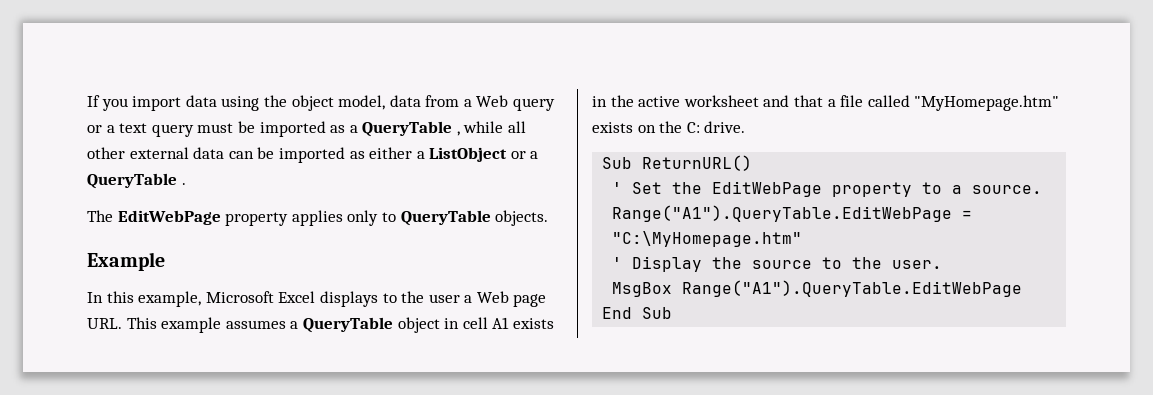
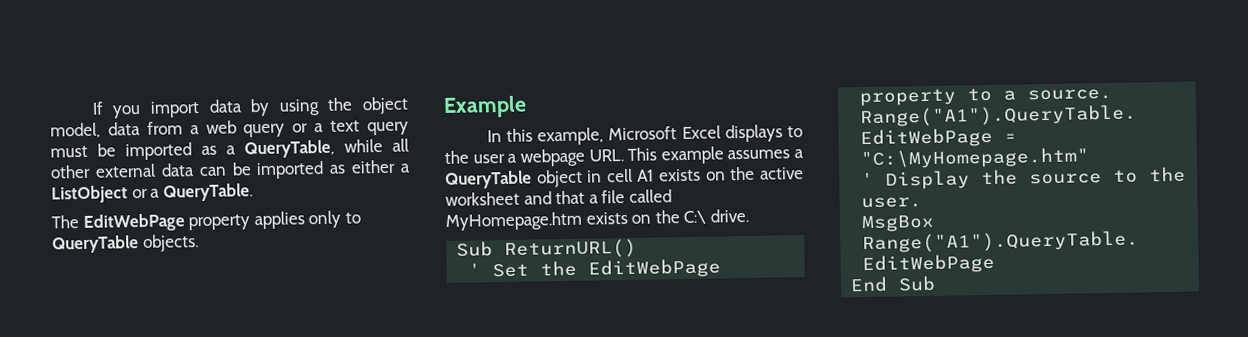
(217, 101) none -> [250,98,271,117] by
[476,95,509,107] Web -> [205,120,237,134] web
[362,121,460,137] QueryTable , -> [244,139,335,159] QueryTable,
[87,173,186,189] QueryTable . -> [162,183,253,202] QueryTable.
[476,291,547,307] Web page -> [519,148,585,167] webpage
[592,96,607,107] in -> [705,171,726,181] on
[914,95,1060,111] [592,121,700,133] "MyHomepage.htm" exists on the C: -> [445,210,707,231] MyHomepage.htm exists on the C:\

